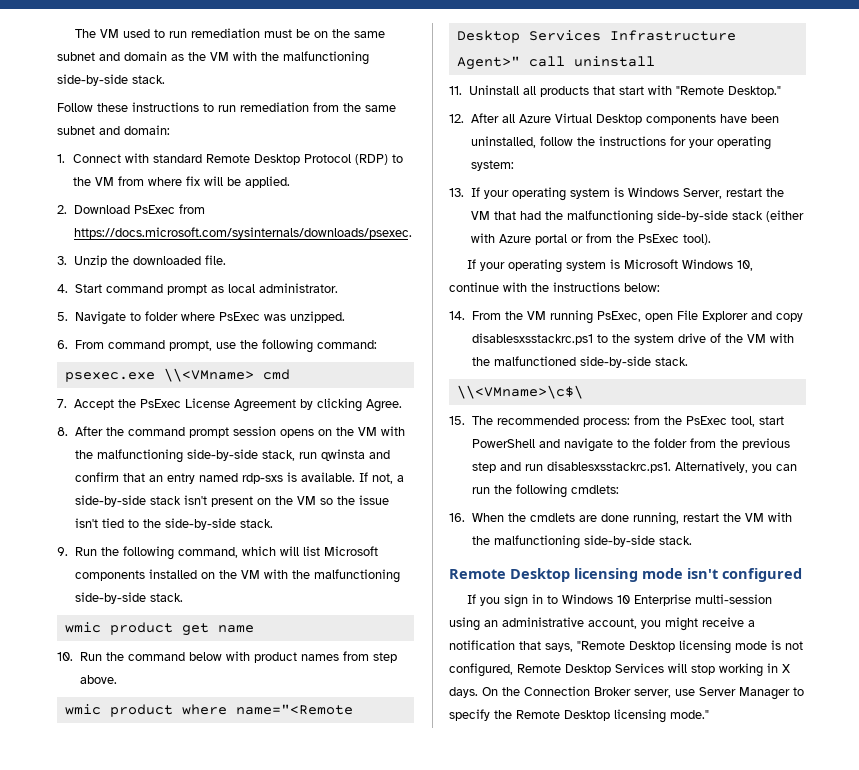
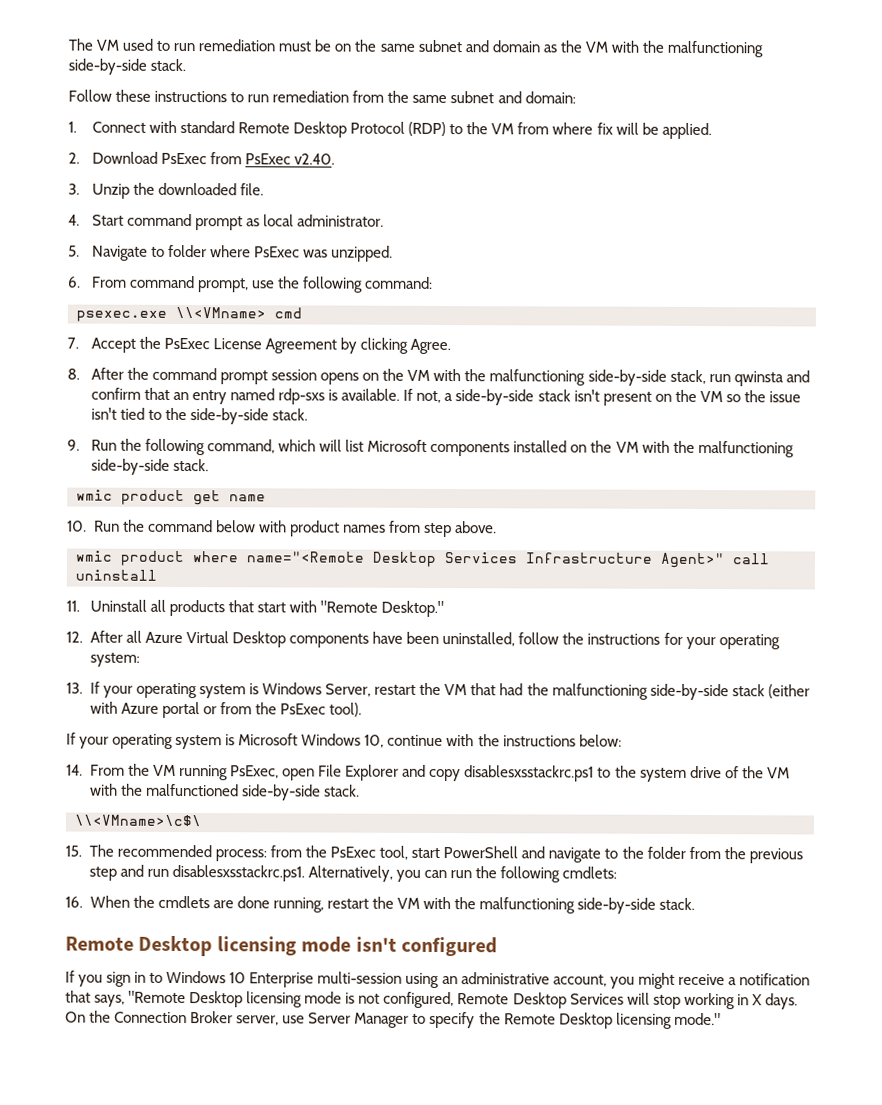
[73,227,412,239] https://docs.microsoft.com/sysinternals/downloads/psexec. -> [245,153,336,165] PsExec v2.40.

